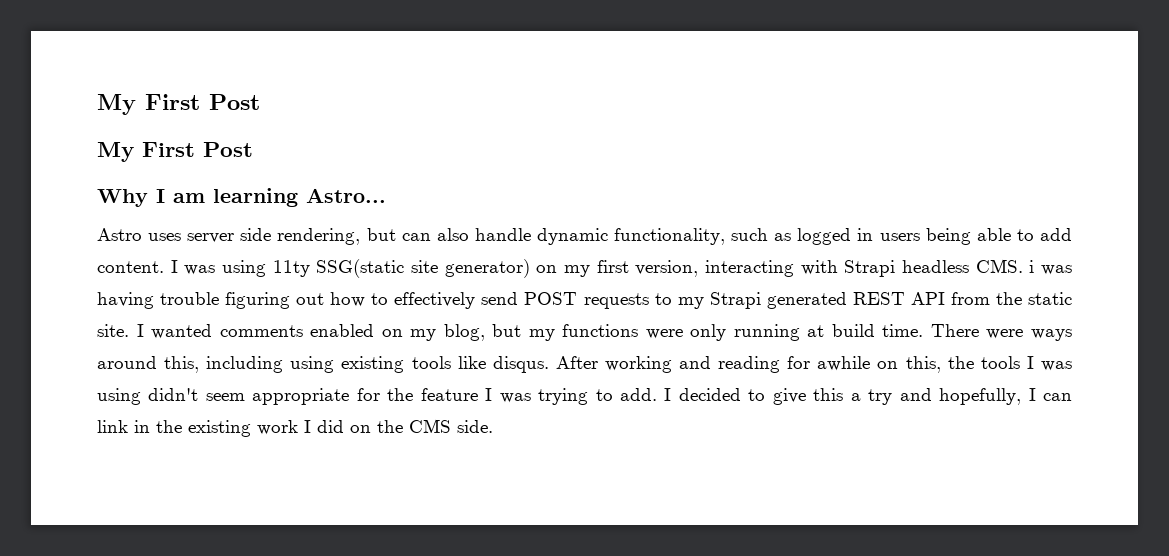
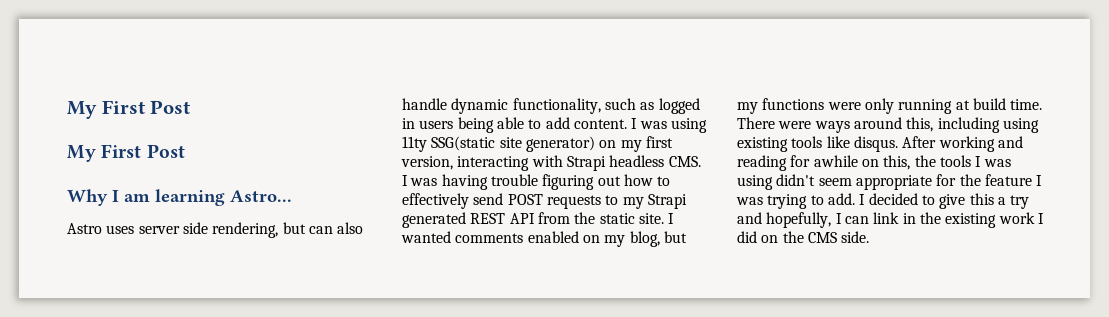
[1029,260,1035,273] i -> [402,175,408,186] I

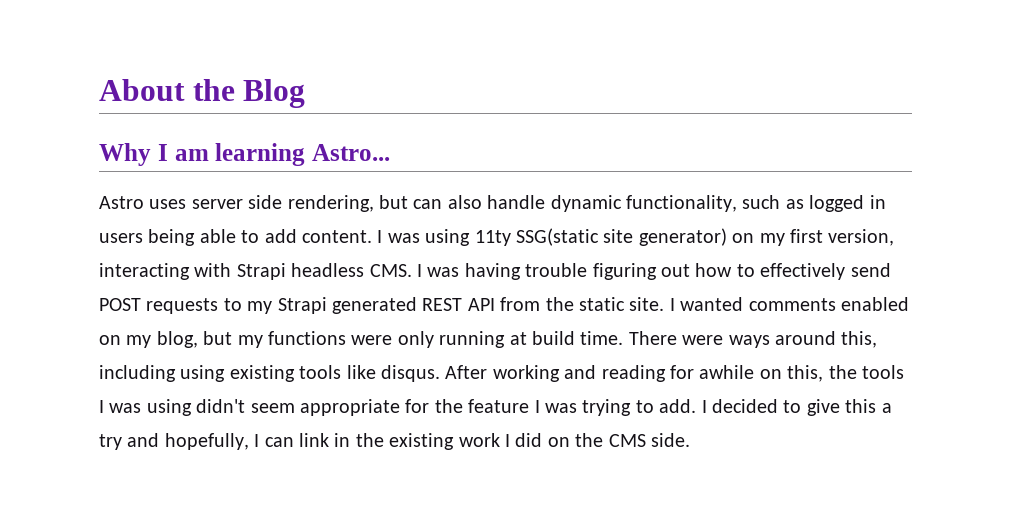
[67,100,191,119] [67,144,185,162] My First Post // My First Post -> [99,79,306,108] About the Blog

